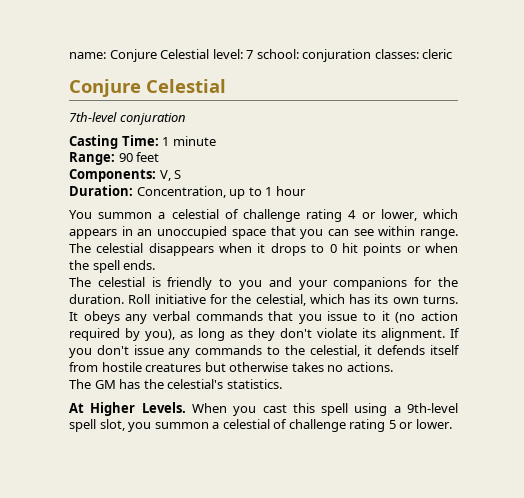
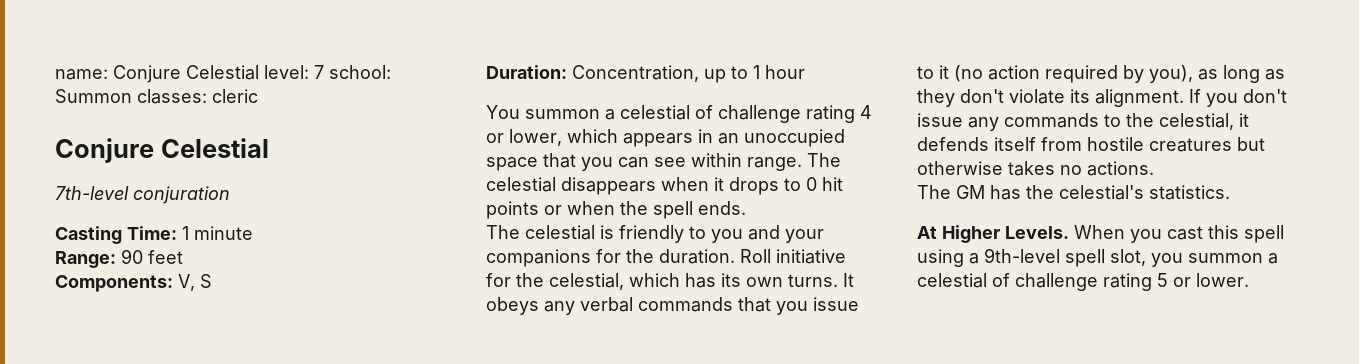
[302,49,372,62] conjuration -> [55,89,132,103] Summon

